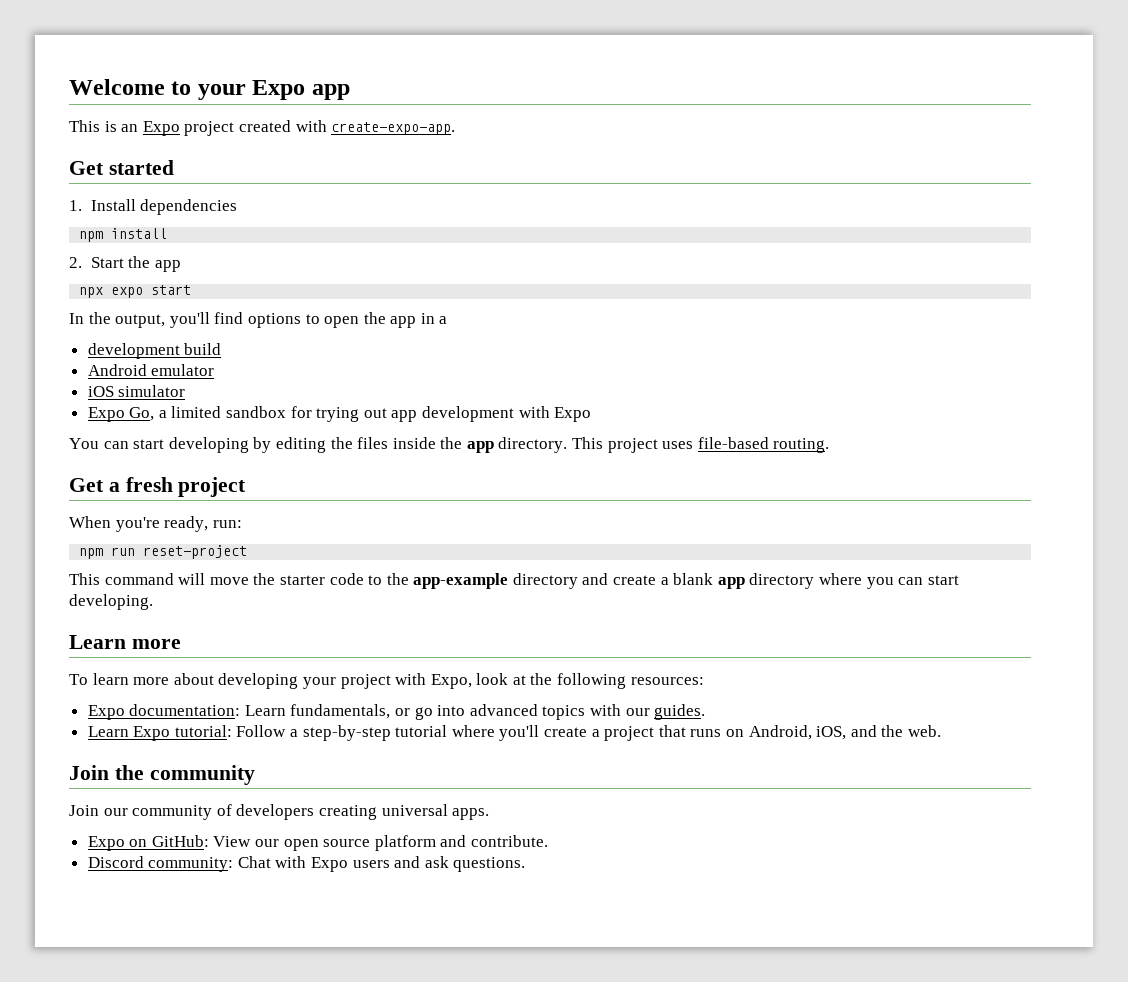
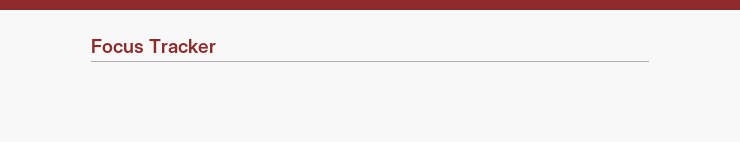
[69,79,350,100] [69,120,456,136] [69,160,174,175] [69,199,238,215] [79,228,168,242] [69,256,181,272] [79,285,192,298] [69,312,448,328] [87,343,222,359] [87,364,215,376] [87,385,186,397] [87,406,592,422] [69,437,830,453] [69,477,247,497] [69,516,242,532] [79,545,248,559] [69,573,959,589] [69,594,153,610] [69,635,181,649] [69,673,704,689] [87,704,706,720] [87,725,941,741] [69,765,255,785] [69,804,490,820] [87,835,549,851] [87,856,526,872] Welcome to your Expo app // This is an Expo project created with create-expo-app. // Get started // 1. Install dependencies // npm install // 2. Start the app // npx expo start // In the output, you'll find options to open the app in a // development build // Android emulator // iOS simulator // Expo Go, a limited sandbox for trying out app development with Expo // You can start developing by editing the files inside the app directory. This project uses file-based routing. // Get a fresh project // When you're ready, run: // npm run reset-project // This command will move the starter code to the app-example directory and create a blank app directory where you can start developing. // Learn more // To learn more about developing your project with Expo, look at the following resources: // Expo documentation: Learn fundamentals, or go into advanced topics with our guides. // Learn Expo tutorial: Follow a step-by-step tutorial where you'll create a project that runs on Android, iOS, and the web. // Join the community // Join our community of developers creating universal apps. // Expo on GitHub: View our open source platform and contribute. // Discord community: Chat with Expo users and ask questions. -> [91,39,217,53] Focus Tracker

